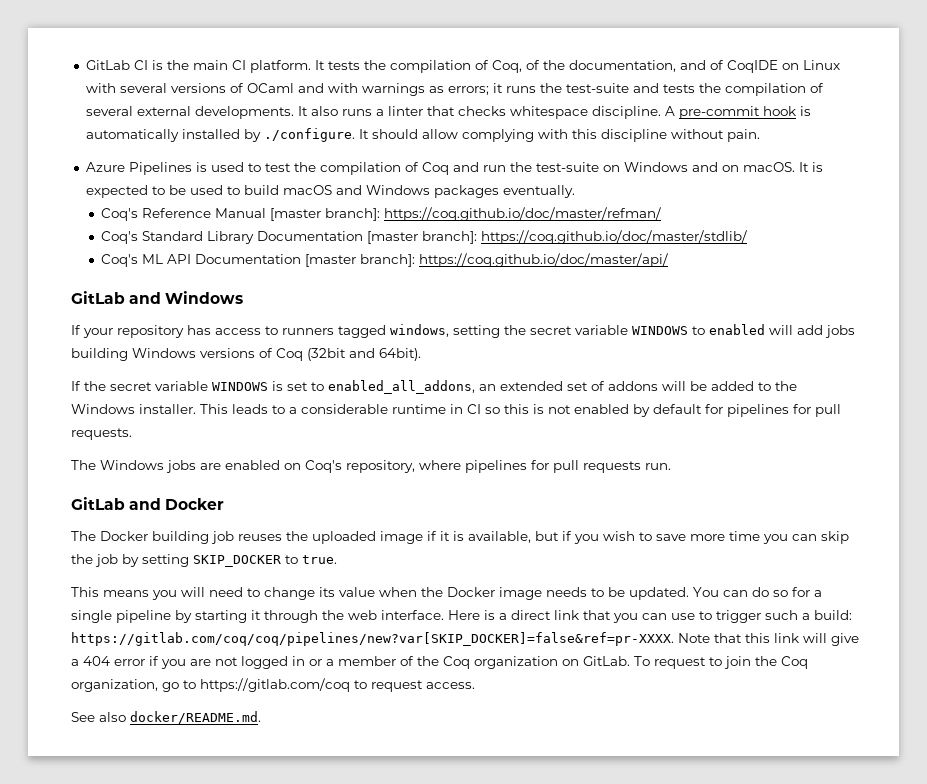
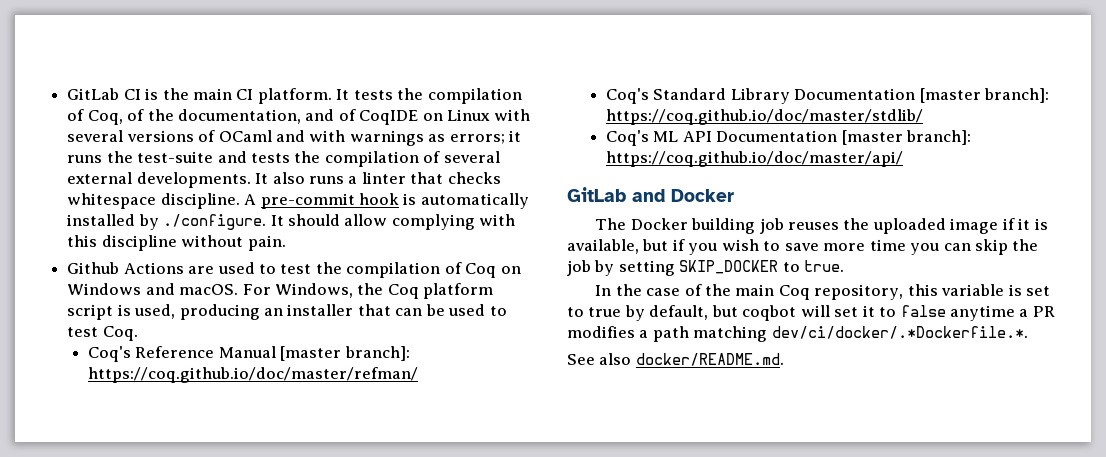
[85,162,207,175] Azure Pipelines is -> [67,262,215,274] Github Actions are
[452,162,823,172] [85,185,575,198] and run the test-suite on Windows and on macOS. It is expected to be used to build macOS and Windows packages eventually. -> [500,266,521,274] [67,283,494,299] [67,304,507,320] [67,326,138,341] on Windows and macOS. For Windows, the Coq platform script is used, producing an installer that can be used to test Coq.
[71,291,244,304] [71,324,855,338] [71,348,421,361] [71,380,797,394] [71,404,841,417] [71,428,132,440] [71,460,671,473] // GitLab and Windows // If your repository has access to runners tagged windows, setting the secret variable WINDOWS to enabled will add jobs building Windows versions of Coq (32bit and 64bit). // If the secret variable WINDOWS is set to enabled_all_addons, an extended set of addons will be added to the Windows installer. This leads to a considerable runtime in CI so this is not enabled by default for pipelines for pull requests. // The Windows jobs are enabled on Coq's repository, where pipelines for pull requests run. -> (903, 159) none
[71,587,822,600] [71,610,852,623] [71,632,859,646] [71,656,808,669] [71,678,475,692] This means you will need to change its value when the Docker image needs to be updated. You can do so for a single pipeline by starting it through the web interface. Here is a direct link that you can use to trigger such a build: https://gitlab.com/coq/coq/pipelines/new?var[SKIP_DOCKER]=false&ref=pr-XXXX. Note that this link will give a 404 error if you are not logged in or a member of the Coq organization on GitLab. To request to join the Coq organization, go to https://gitlab.com/coq to request access. -> [595,284,1051,300] [567,305,1055,321] [567,326,1028,342] In the case of the main Coq repository, this variable is set to true by default, but coqbot will set it to false anytime a PR modifies a path matching dev/ci/docker/.*Dockerfile.*.

